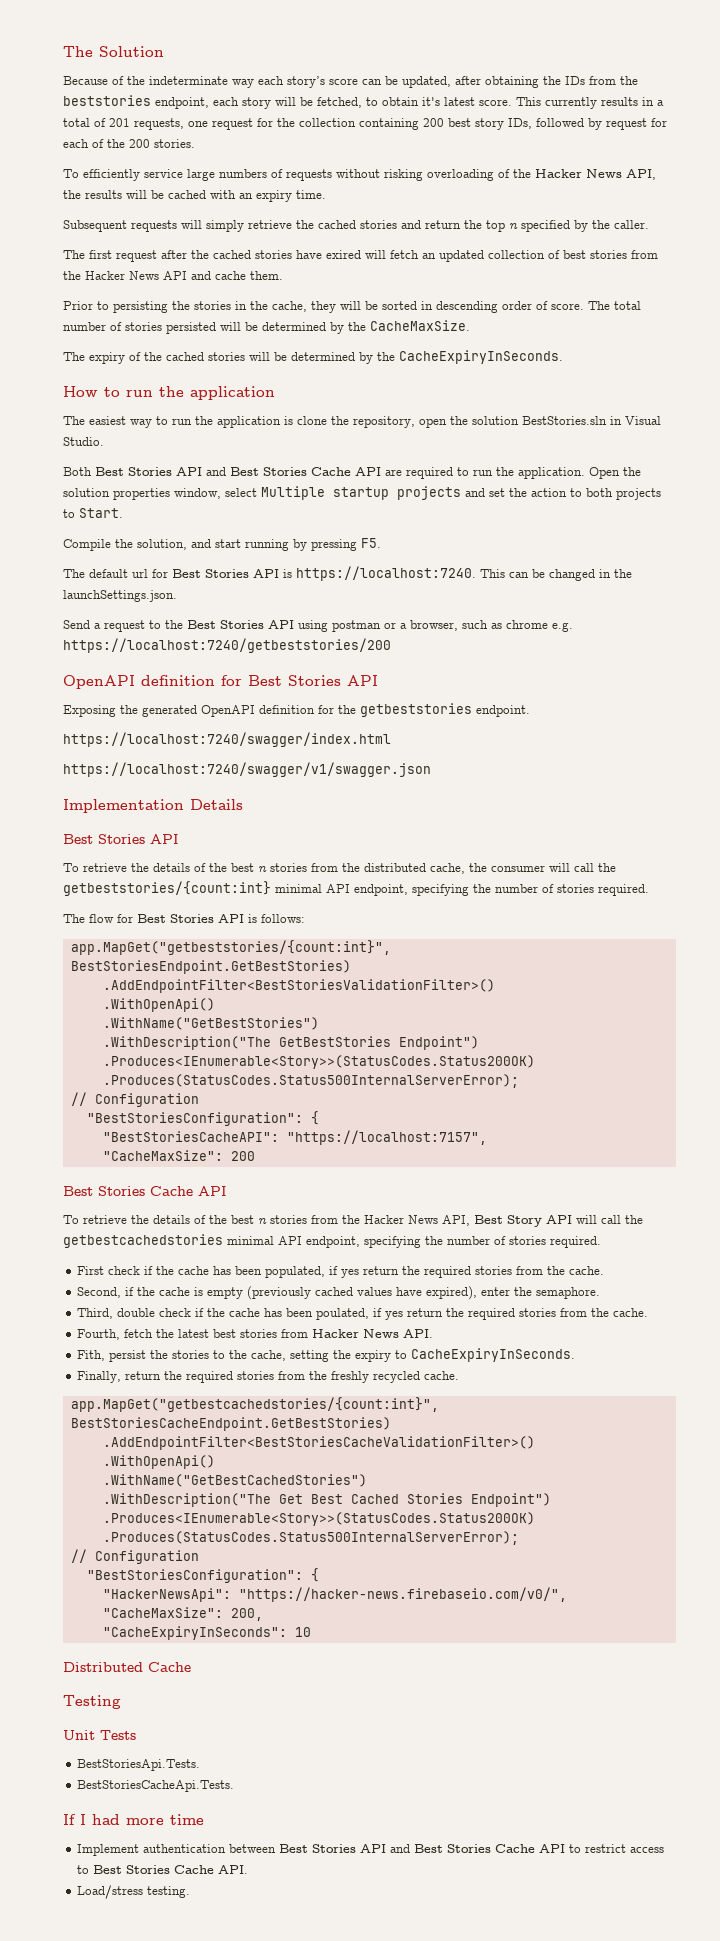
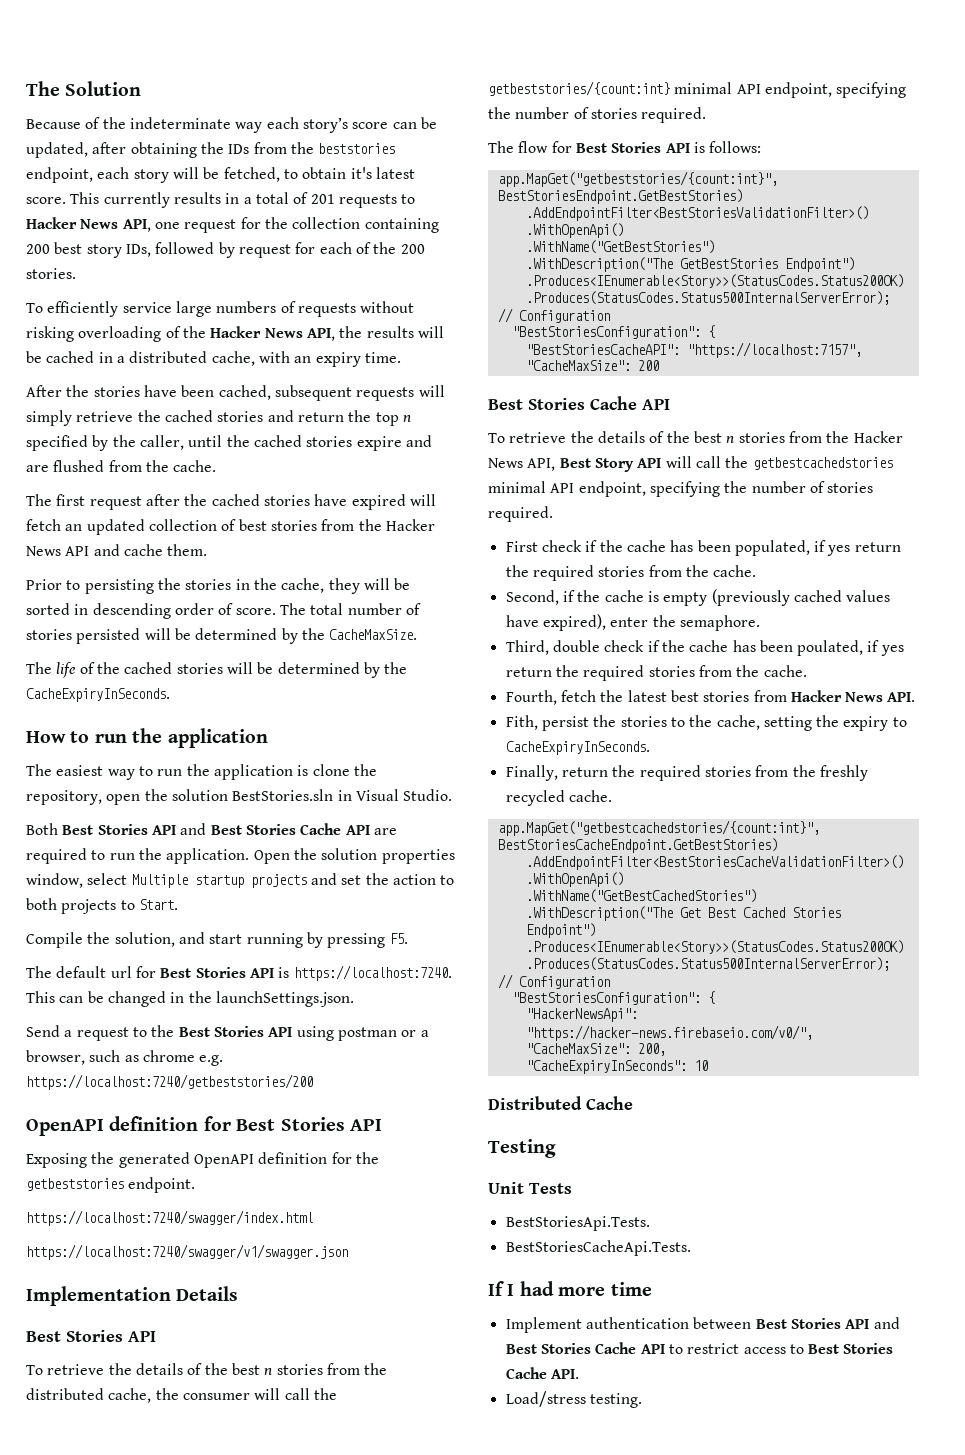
[134,118,184,130] requests, -> [338,194,416,208] [26,217,151,232] requests to Hacker News API,
(206, 194) none -> [98,351,255,366] in a distributed cache,
[63,220,127,232] Subsequent -> [26,385,352,401] After the stories have been cached, subsequent
[614,220,649,229] caller. -> [139,435,432,451] [26,460,217,472] caller, until the cached stories expire and are flushed from the cache.
[326,250,361,259] exired -> [351,494,406,510] expired
[89,352,125,364] expiry -> [56,662,77,678] life

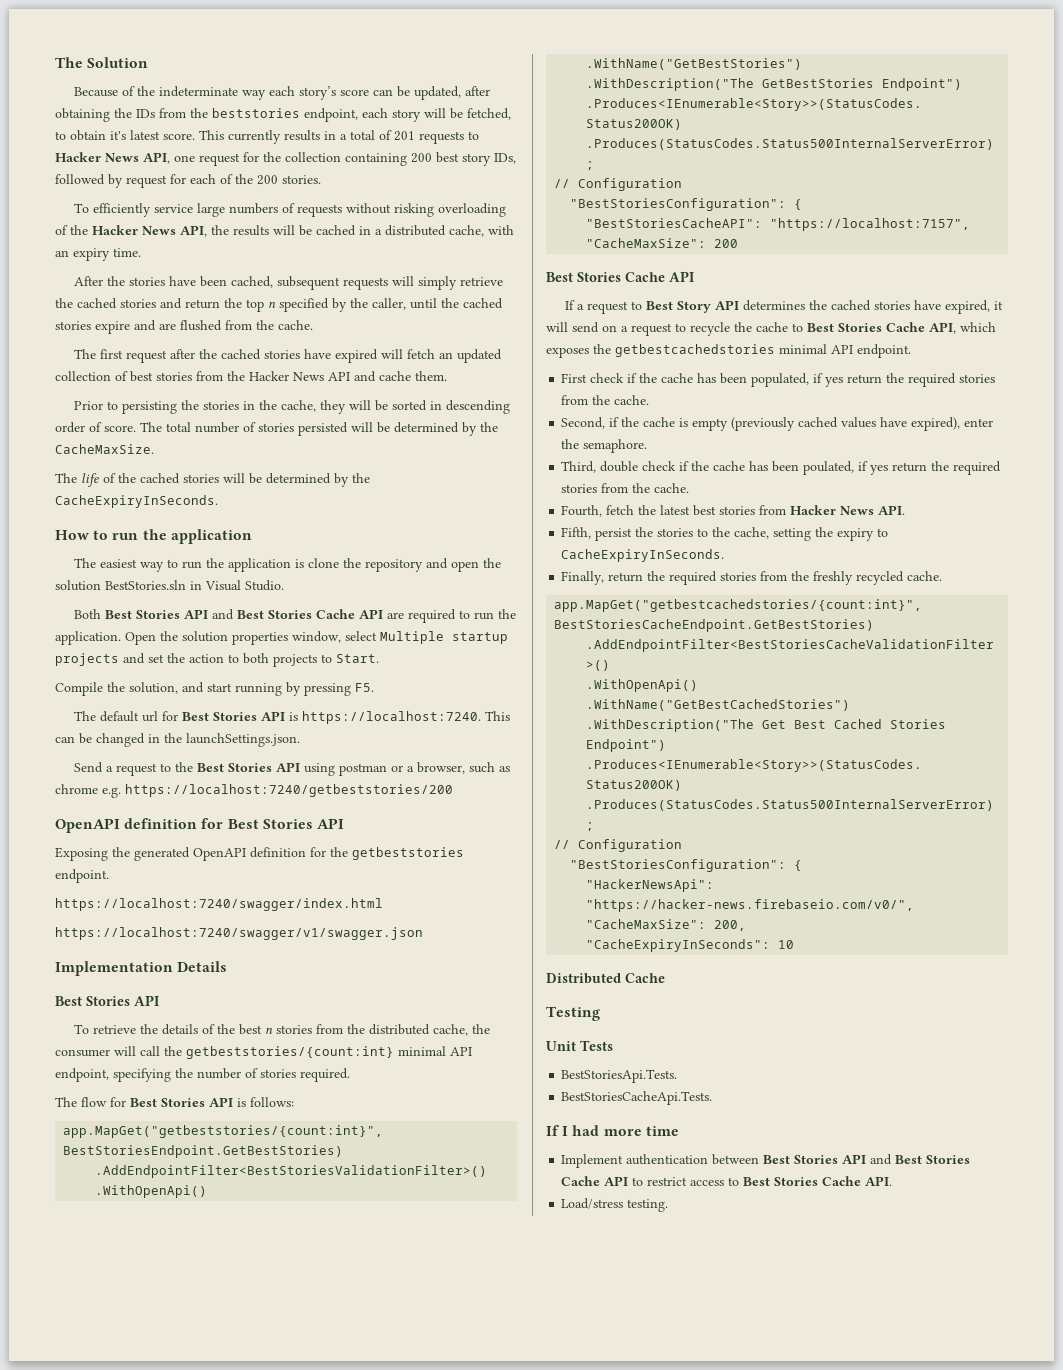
[26,790,102,805] repository, -> [365,558,449,572] repository and
[488,431,903,443] [488,456,893,472] [488,481,874,497] [488,506,553,522] To retrieve the details of the best n stories from the Hacker News API, Best Story API will call the getbestcachedstories minimal API endpoint, specifying the number of stories required. -> [565,300,1004,314] [546,322,996,336] [546,344,911,358] If a request to Best Story API determines the cached stories have expired, it will send on a request to recycle the cache to Best Stories Cache API, which exposes the getbestcachedstories minimal API endpoint.
[505,715,538,730] Fith, -> [561,527,592,539] Fifth,

